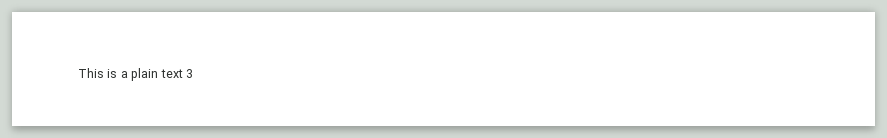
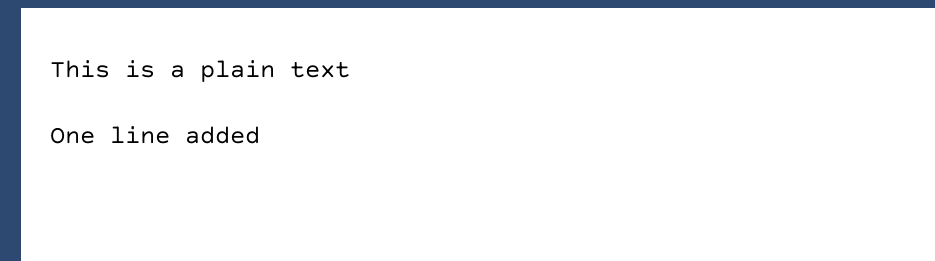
[185,69,193,78] 3 -> [50,126,260,144] // One line added

